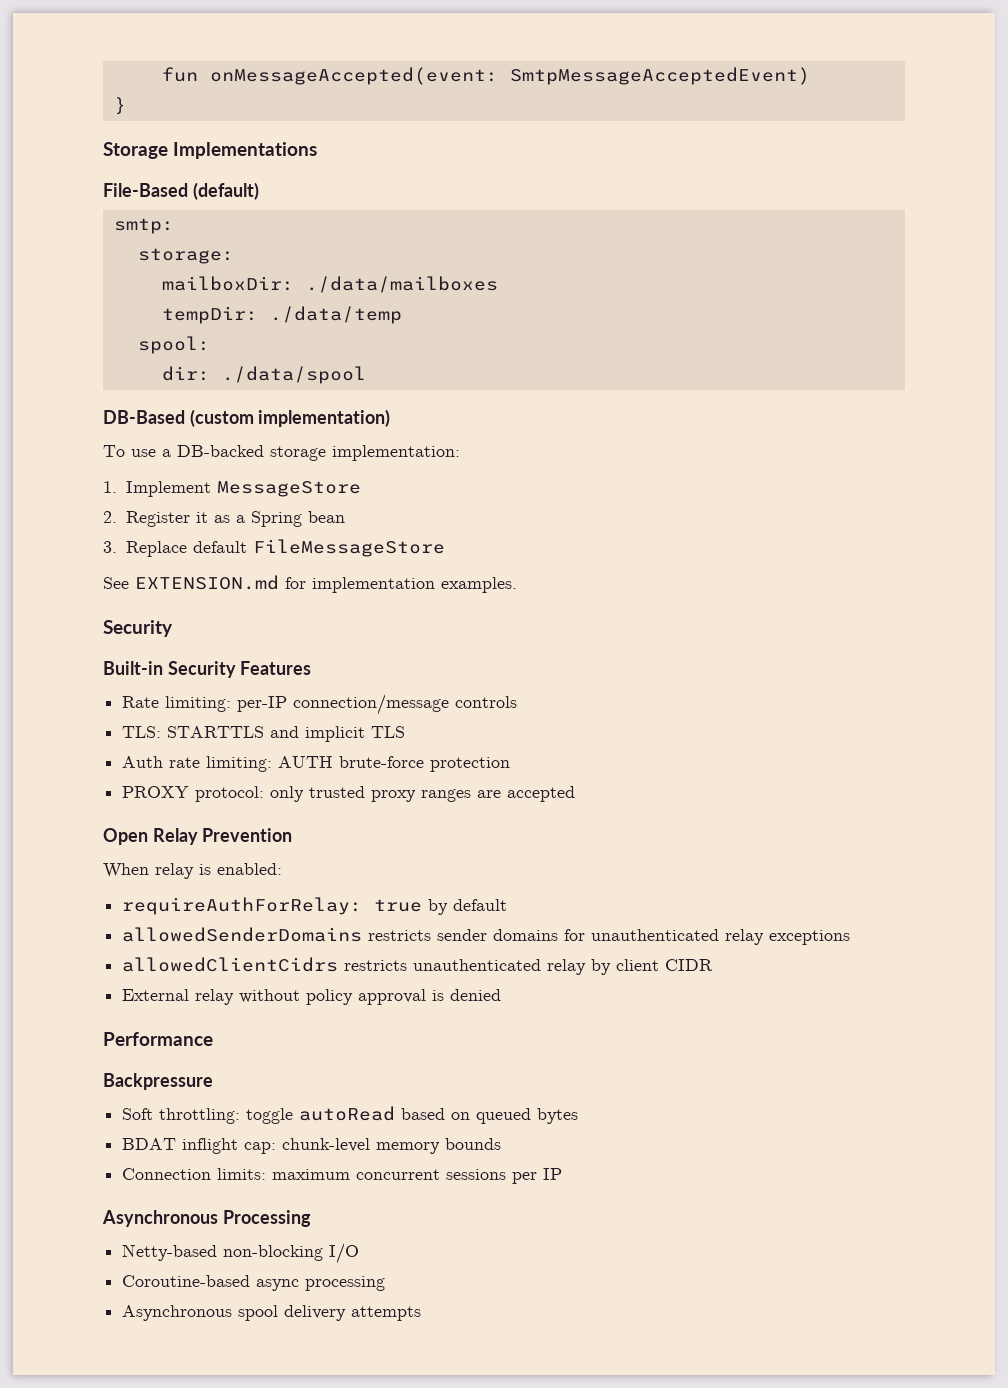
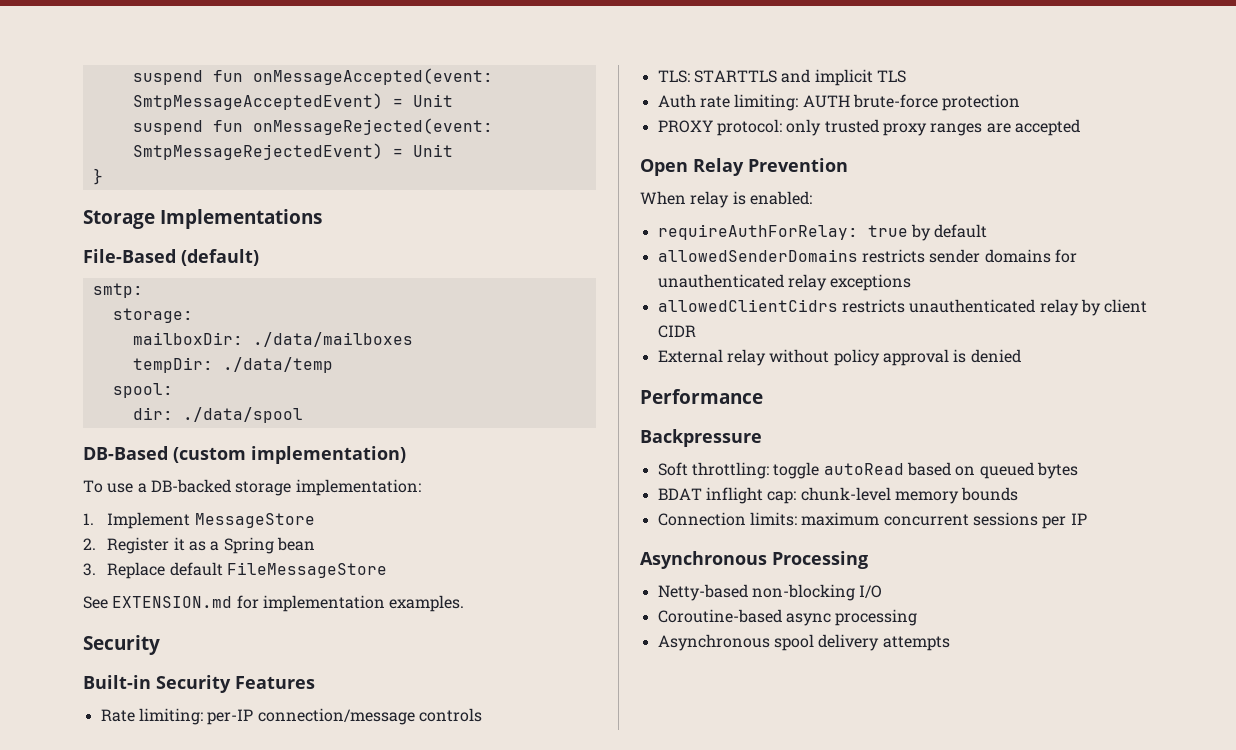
(161, 74) none -> [132,70,203,85] suspend
(810, 76) none -> [392,94,453,107] [132,118,493,135] [132,143,453,160] = Unit // suspend fun onMessageRejected(event: SmtpMessageRejectedEvent) = Unit

